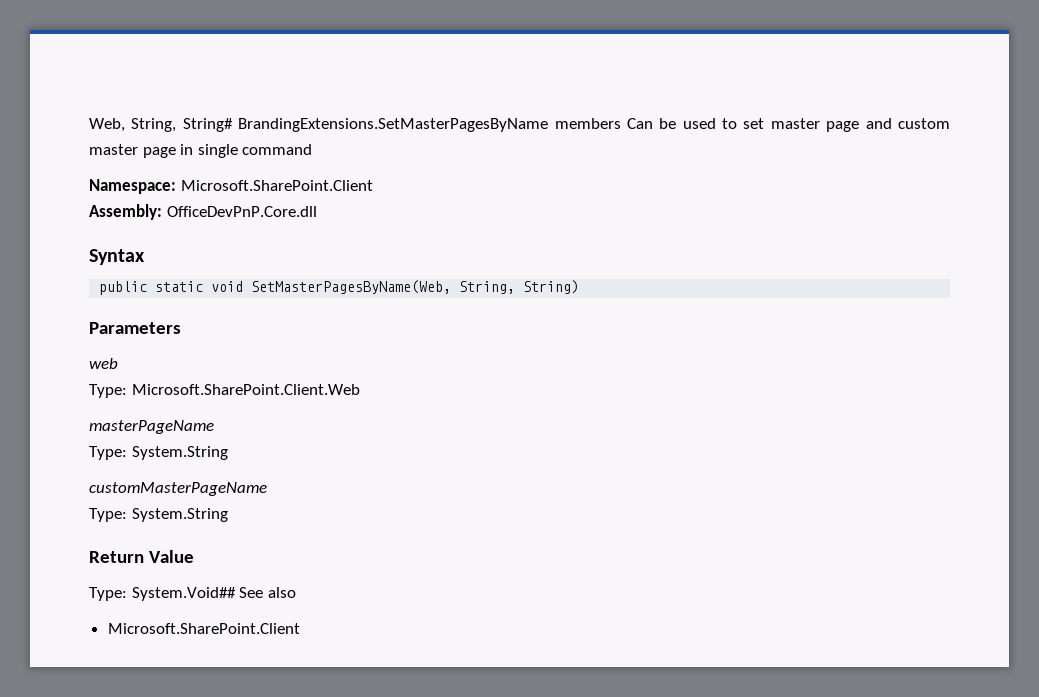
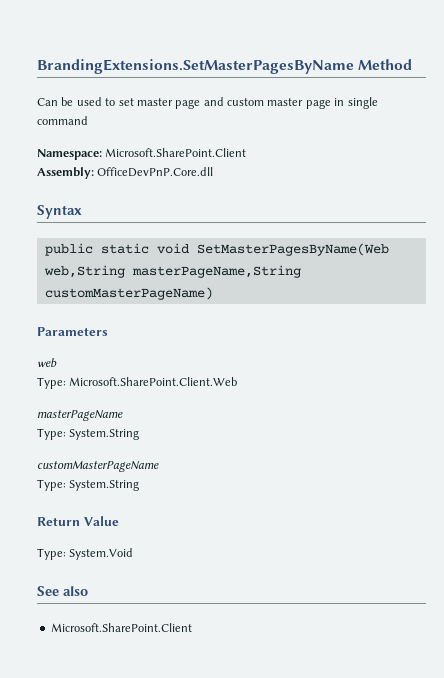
[89,118,621,132] Web, String, String# BrandingExtensions.SetMasterPagesByName members -> [37,59,413,74] BrandingExtensions.SetMasterPagesByName Method //
[251,280,580,294] SetMasterPagesByName(Web, String, String) -> [196,243,389,256] [43,265,301,278] [44,287,213,300] SetMasterPagesByName(Web web,String masterPageName,String customMasterPageName)
[131,587,236,601] System.Void## -> [69,548,134,560] System.Void //

